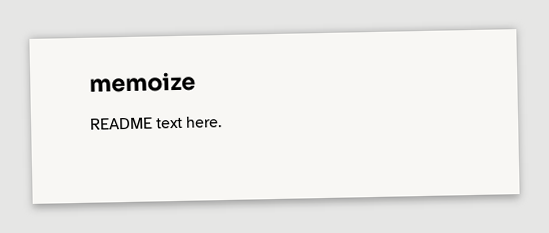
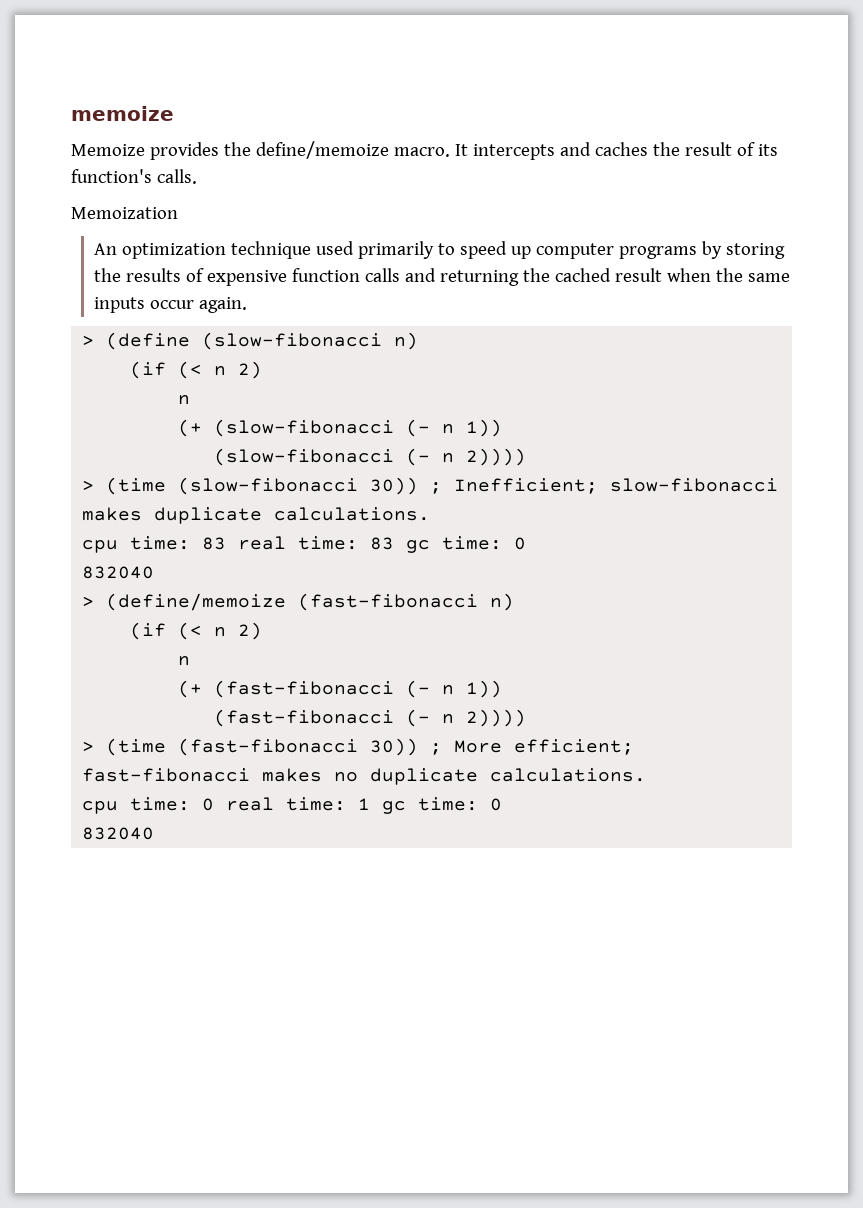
[90,116,223,130] README text here. -> [71,141,778,160] [71,169,197,184] [71,207,178,219] [94,241,786,259] [94,268,791,286] [94,297,248,313] [82,332,419,350] [130,361,263,379] [178,395,191,405] [178,419,503,437] [214,448,527,466] [82,477,779,495] [82,507,431,524] [82,536,527,553] [82,566,155,579] [82,593,515,611] [130,622,263,640] [178,656,191,666] [178,680,503,698] [214,709,527,727] [82,738,635,756] [82,768,647,785] [82,797,503,814] [82,827,155,840] Memoize provides the define/memoize macro. It intercepts and caches the result of its function's calls. // Memoization // An optimization technique used primarily to speed up computer programs by storing the results of expensive function calls and returning the cached result when the same inputs occur again. // > (define (slow-fibonacci n) // (if (< n 2) // n // (+ (slow-fibonacci (- n 1)) // (slow-fibonacci (- n 2)))) // > (time (slow-fibonacci 30)) ; Inefficient; slow-fibonacci makes duplicate calculations. // cpu time: 83 real time: 83 gc time: 0 // 832040 // > (define/memoize (fast-fibonacci n) // (if (< n 2) // n // (+ (fast-fibonacci (- n 1)) // (fast-fibonacci (- n 2)))) // > (time (fast-fibonacci 30)) ; More efficient; fast-fibonacci makes no duplicate calculations. // cpu time: 0 real time: 1 gc time: 0 // 832040

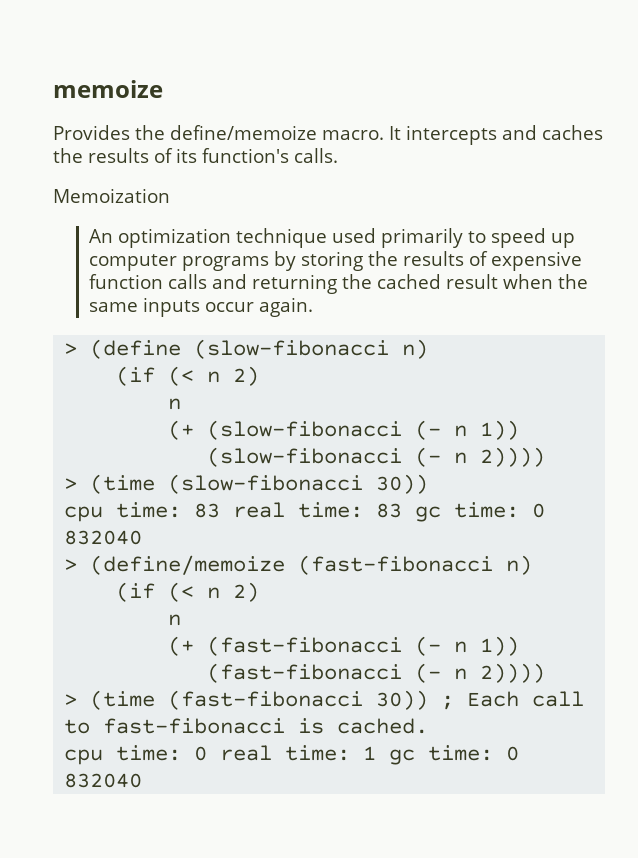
[71,142,219,160] Memoize provides -> [53,125,130,140] Provides
[684,142,732,156] result -> [88,148,149,163] results
[430,478,779,494] [82,507,431,524] ; Inefficient; slow-fibonacci makes duplicate calculations. -> (429, 484) none
[454,739,635,755] [82,768,647,785] More efficient; fast-fibonacci makes no duplicate calculations. -> [467,691,585,707] [64,718,429,734] Each call to fast-fibonacci is cached.

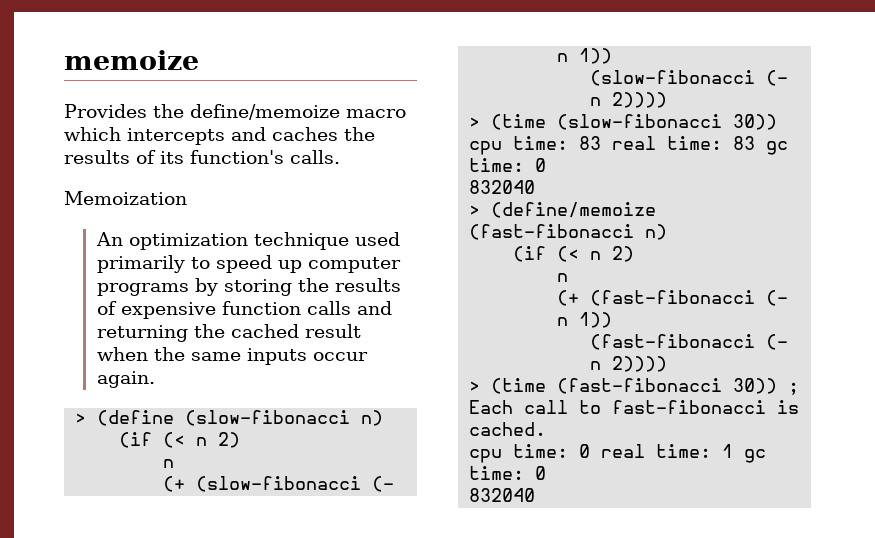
[322,126,401,140] macro. It -> [346,109,406,118] [64,127,121,141] macro which

